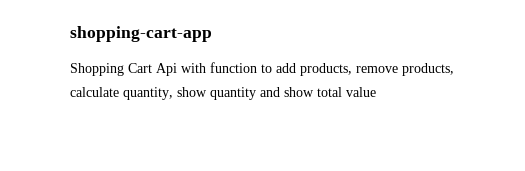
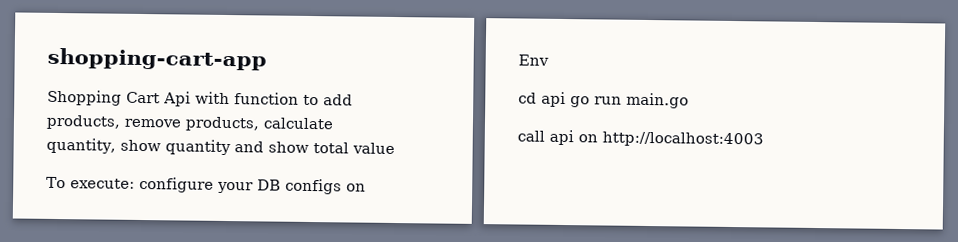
(376, 92) none -> [46,176,366,195] [518,54,549,66] [518,91,689,109] [517,129,764,148] // To execute: configure your DB configs on Env // cd api go run main.go // call api on http://localhost:4003

